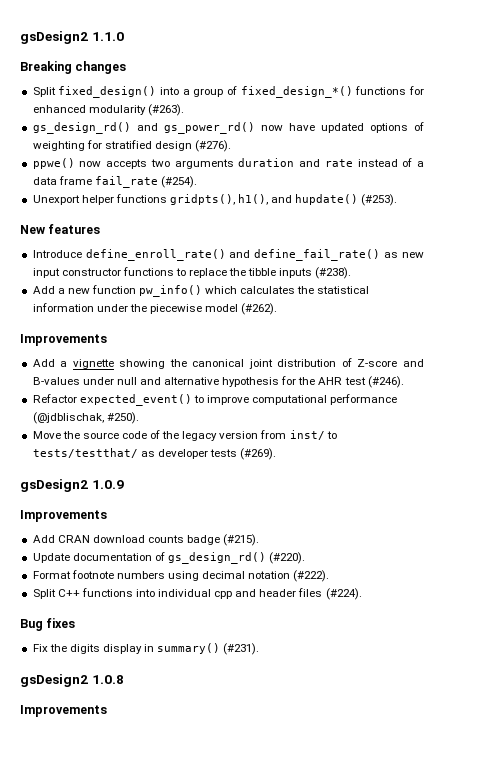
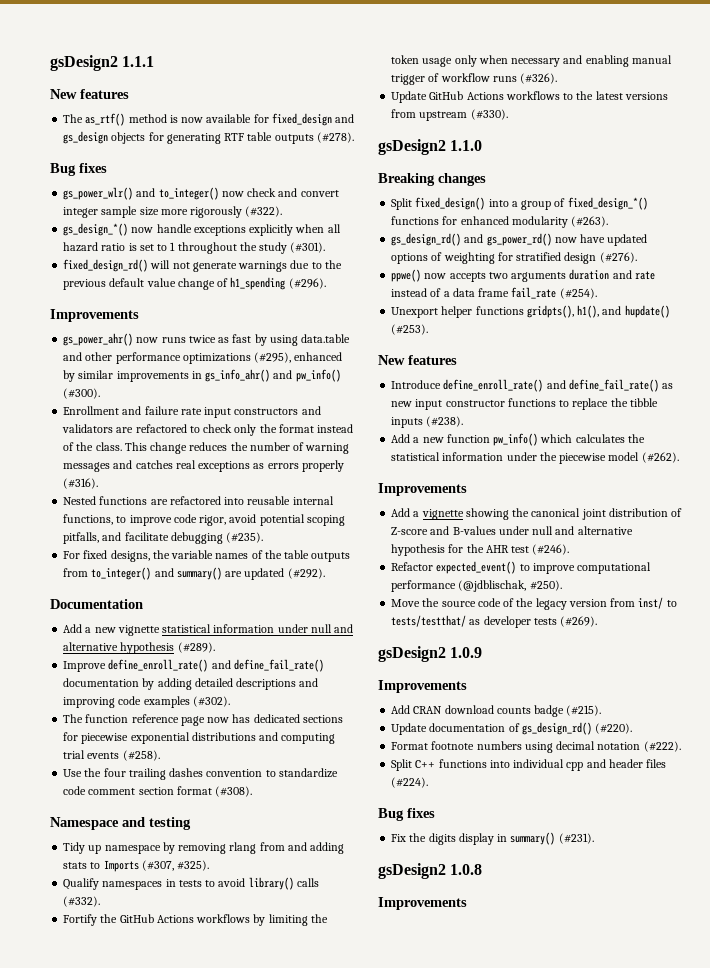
[20,31,88,44] gsDesign2 -> [50,55,155,71] [50,89,129,99] [63,113,355,126] [63,131,354,144] [50,163,107,176] [63,187,339,200] [63,206,283,218] [63,223,341,236] [63,242,326,254] [63,259,342,272] [63,277,326,290] [50,309,139,322] [63,333,351,346] [63,352,343,364] [63,369,341,382] [63,388,101,399] [63,406,321,418] [62,424,354,436] [63,442,350,454] [63,460,344,472] [63,478,99,489] [63,496,334,505] [63,514,345,526] [63,532,264,544] [63,550,351,562] [63,567,325,580] [50,599,143,609] [63,624,354,636] [63,642,215,654] [63,659,324,672] [63,678,319,690] [63,696,230,708] [63,714,343,726] [63,732,336,744] [63,750,160,761] [63,768,338,780] [63,786,253,797] [50,817,191,830] [63,842,345,854] [63,860,210,872] [63,877,319,890] [63,896,101,907] [63,914,328,926] [391,55,672,67] [391,73,558,85] [391,91,668,103] [391,109,508,121] [378,139,446,155] gsDesign2 1.1.1 // New features // The as_rtf() method is now available for fixed_design and gs_design objects for generating RTF table outputs (#278). // Bug fixes // gs_power_wlr() and to_integer() now check and convert integer sample size more rigorously (#322). // gs_design_*() now handle exceptions explicitly when all hazard ratio is set to 1 throughout the study (#301). // fixed_design_rd() will not generate warnings due to the previous default value change of h1_spending (#296). // Improvements // gs_power_ahr() now runs twice as fast by using data.table and other performance optimizations (#295), enhanced by similar improvements in gs_info_ahr() and pw_info() (#300). // Enrollment and failure rate input constructors and validators are refactored to check only the format instead of the class. This change reduces the number of warning messages and catches real exceptions as errors properly (#316). // Nested functions are refactored into reusable internal functions, to improve code rigor, avoid potential scoping pitfalls, and facilitate debugging (#235). // For fixed designs, the variable names of the table outputs from to_integer() and summary() are updated (#292). // Documentation // Add a new vignette statistical information under null and alternative hypothesis (#289). // Improve define_enroll_rate() and define_fail_rate() documentation by adding detailed descriptions and improving code examples (#302). // The function reference page now has dedicated sections for piecewise exponential distributions and computing trial events (#258). // Use the four trailing dashes convention to standardize code comment section format (#308). // Namespace and testing // Tidy up namespace by removing rlang from and adding stats to Imports (#307, #325). // Qualify namespaces in tests to avoid library() calls (#332). // Fortify the GitHub Actions workflows by limiting the token usage only when necessary and enabling manual trigger of workflow runs (#326). // Update GitHub Actions workflows to the latest versions from upstream (#330). // gsDesign2

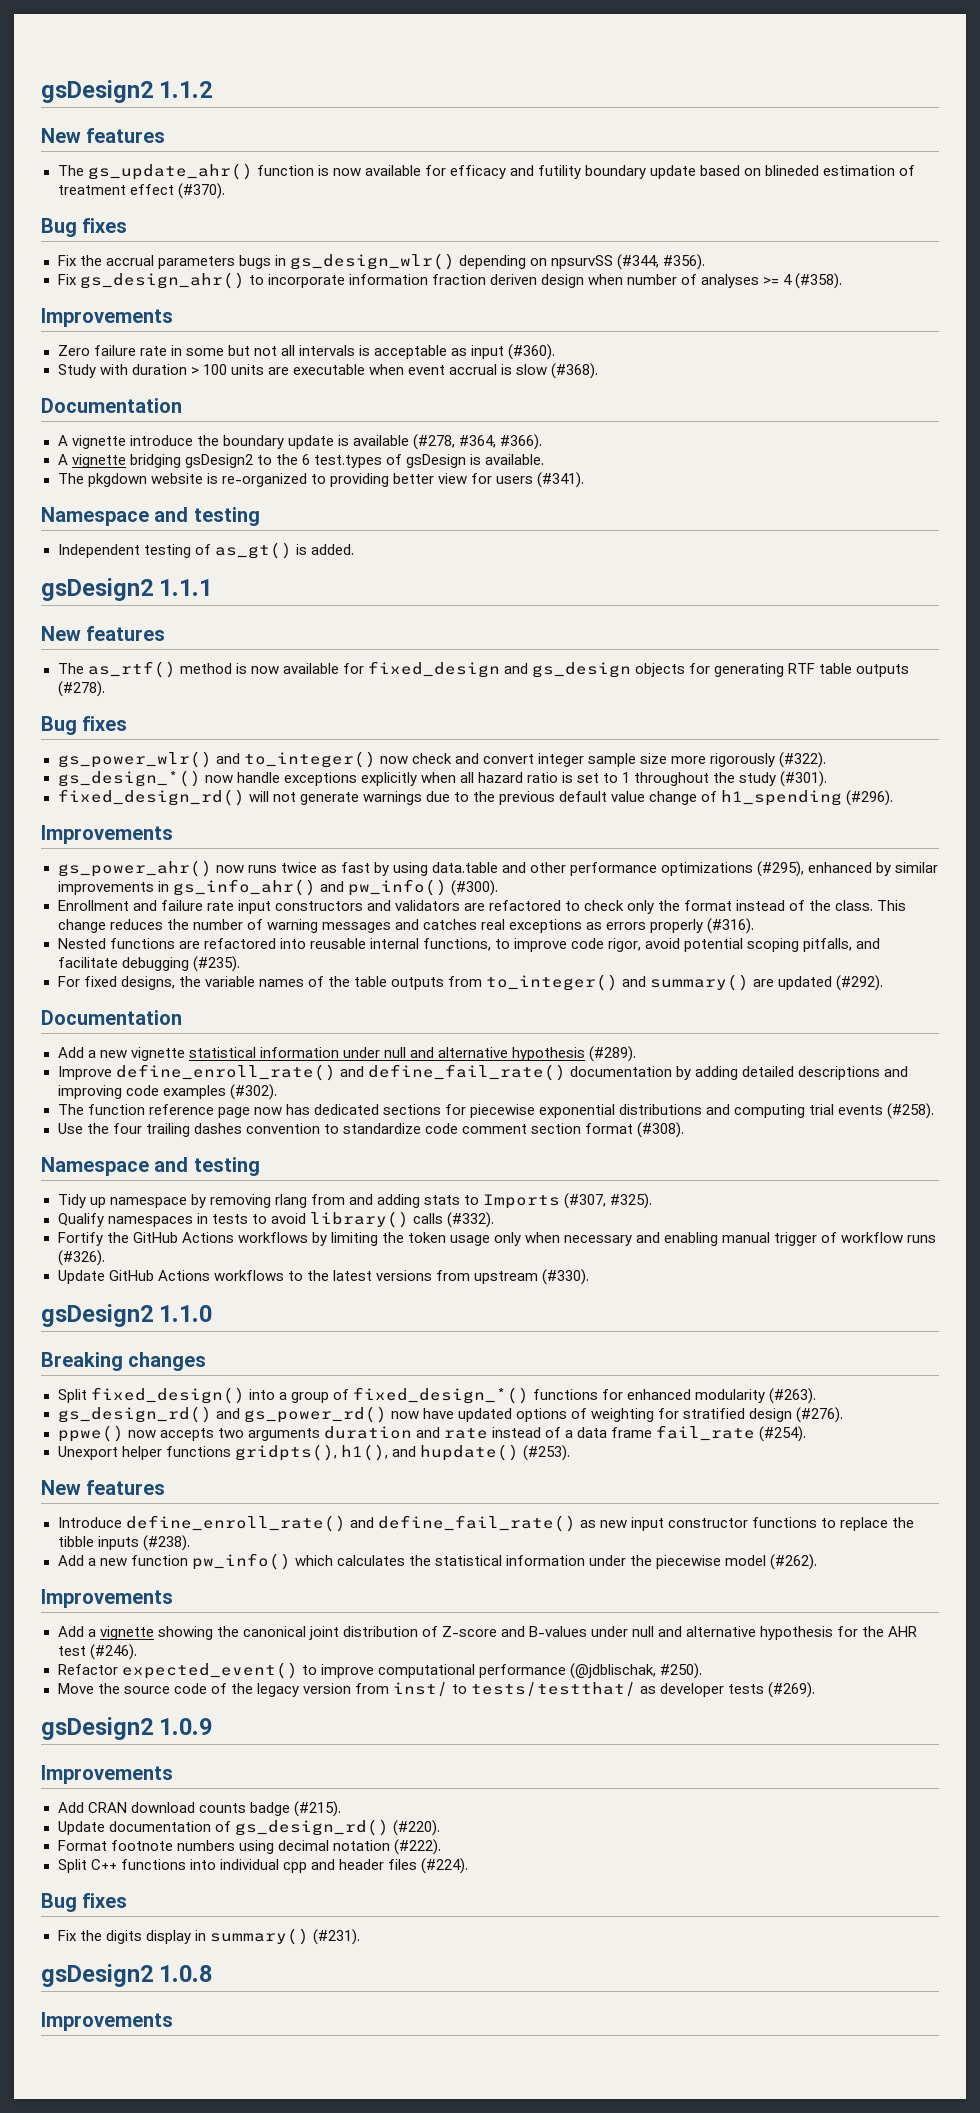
[50,55,118,71] gsDesign2 -> [41,80,213,103] [41,128,166,143] [57,163,916,180] [57,183,225,199] [41,218,128,237] [57,253,706,270] [57,272,843,289] [41,308,173,327] [57,344,556,360] [57,363,599,379] [41,398,182,413] [57,434,542,450] [57,454,545,468] [57,472,585,488] [41,507,260,526] [57,542,354,559] [41,578,153,601] gsDesign2 1.1.2 // New features // The gs_update_ahr() function is now available for efficacy and futility boundary update based on blineded estimation of treatment effect (#370). // Bug fixes // Fix the accrual parameters bugs in gs_design_wlr() depending on npsurvSS (#344, #356). // Fix gs_design_ahr() to incorporate information fraction deriven design when number of analyses >= 4 (#358). // Improvements // Zero failure rate in some but not all intervals is acceptable as input (#360). // Study with duration > 100 units are executable when event accrual is slow (#368). // Documentation // A vignette introduce the boundary update is available (#278, #364, #366). // A vignette bridging gsDesign2 to the 6 test.types of gsDesign is available. // The pkgdown website is re-organized to providing better view for users (#341). // Namespace and testing // Independent testing of as_gt() is added. // gsDesign2

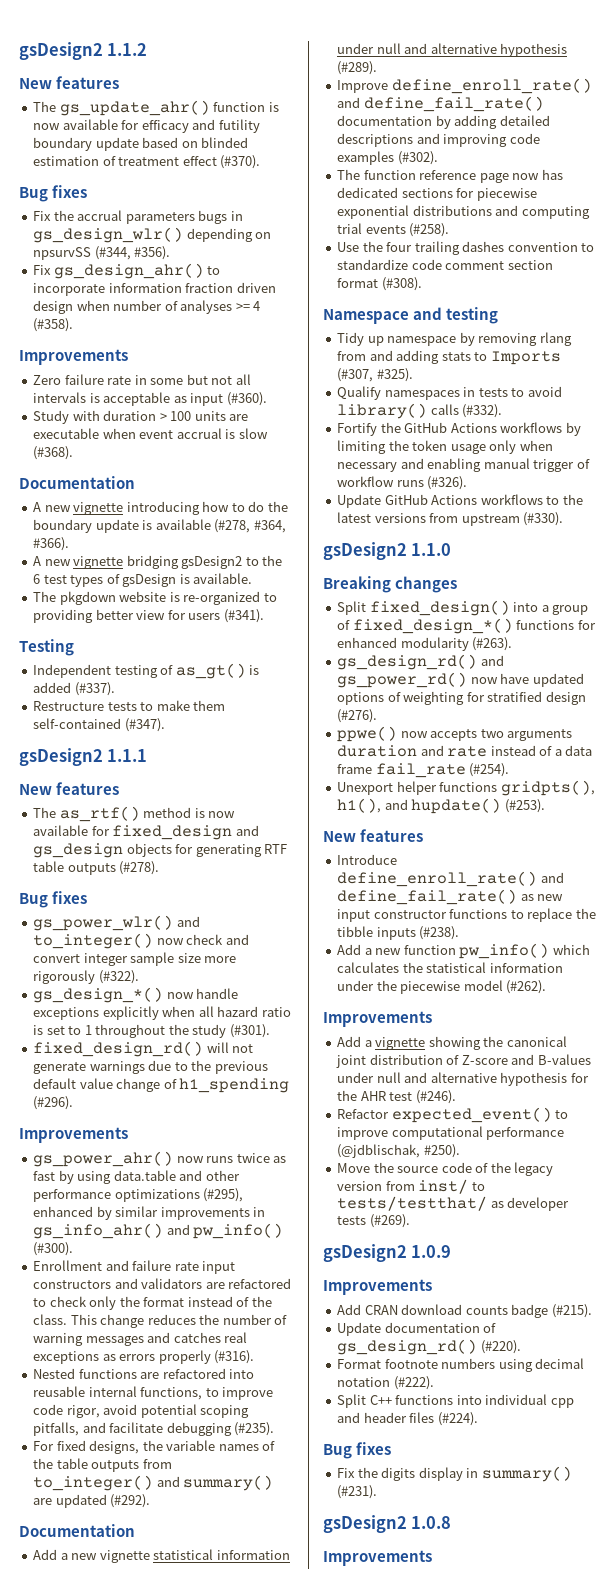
[765,165,820,176] blineded -> [201,137,249,148] blinded
[489,274,537,285] deriven -> [236,282,276,293] driven
[71,435,193,449] vignette introduce -> [44,501,265,515] new vignette introducing how to do
(68, 459) none -> [44,559,71,566] new
[313,455,382,468] test.types -> [43,575,104,587] test types
[41,507,260,526] Namespace and testing -> [19,639,74,656] Testing
[310,544,354,555] added. -> [33,682,115,696] [33,700,226,711] [33,718,165,732] added (#337). // Restructure tests to make them self-contained (#347).

